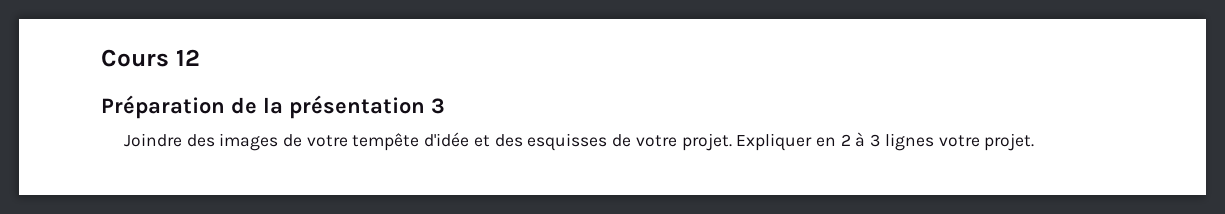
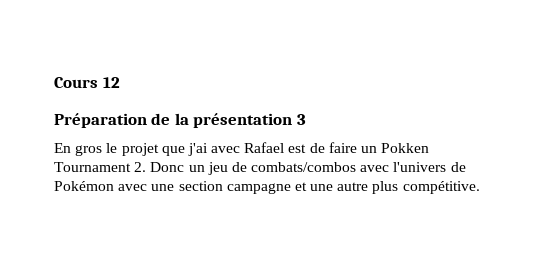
[123,132,1035,151] Joindre des images de votre tempête d'idée et des esquisses de votre projet. Expliquer en 2 à 3 lignes votre projet. -> [54,142,430,156] [54,162,466,175] [54,181,480,194] En gros le projet que j'ai avec Rafael est de faire un Pokken Tournament 2. Donc un jeu de combats/combos avec l'univers de Pokémon avec une section campagne et une autre plus compétitive.

